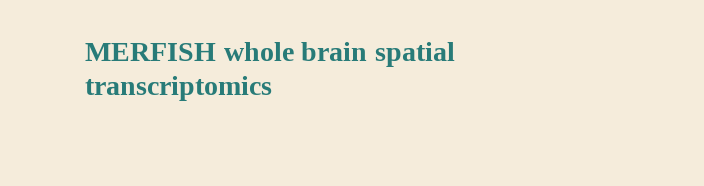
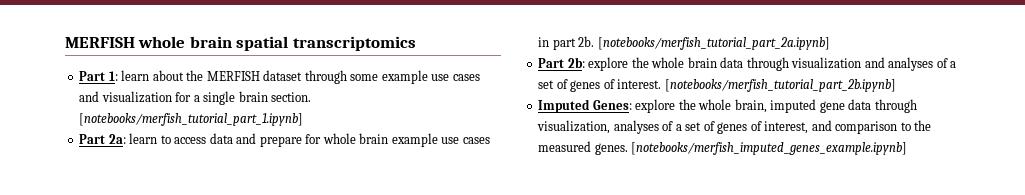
(272, 88) none -> [79,70,480,84] [79,91,312,105] [79,113,304,126] [79,133,490,147] [538,36,830,50] [538,57,957,71] [538,79,896,92] [538,99,917,113] [537,120,932,134] [538,141,908,155] // Part 1: learn about the MERFISH dataset through some example use cases and visualization for a single brain section. [notebooks/merfish_tutorial_part_1.ipynb] // Part 2a: learn to access data and prepare for whole brain example use cases in part 2b. [notebooks/merfish_tutorial_part_2a.ipynb] // Part 2b: explore the whole brain data through visualization and analyses of a set of genes of interest. [notebooks/merfish_tutorial_part_2b.ipynb] // Imputed Genes: explore the whole brain, imputed gene data through visualization, analyses of a set of genes of interest, and comparison to the measured genes. [notebooks/merfish_imputed_genes_example.ipynb]

